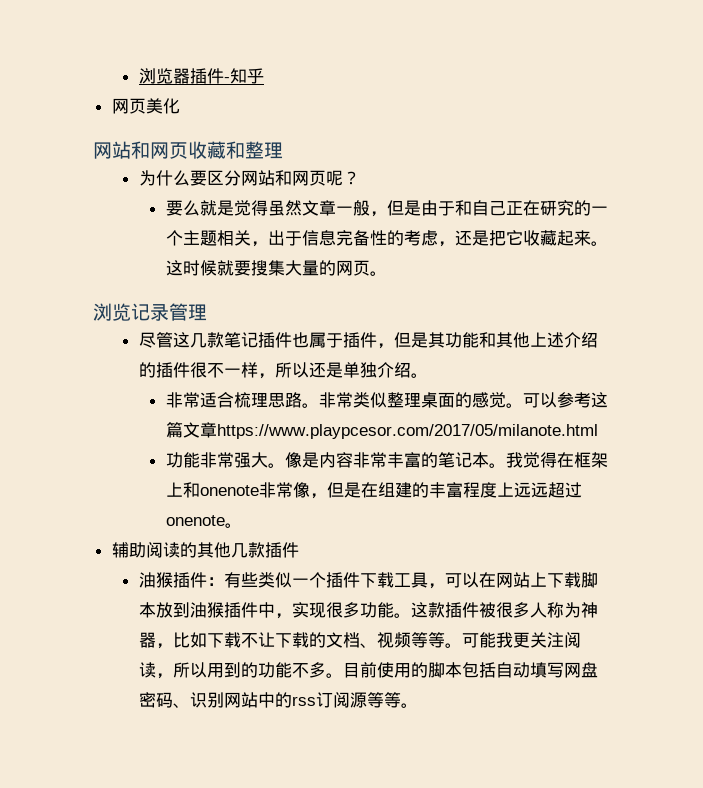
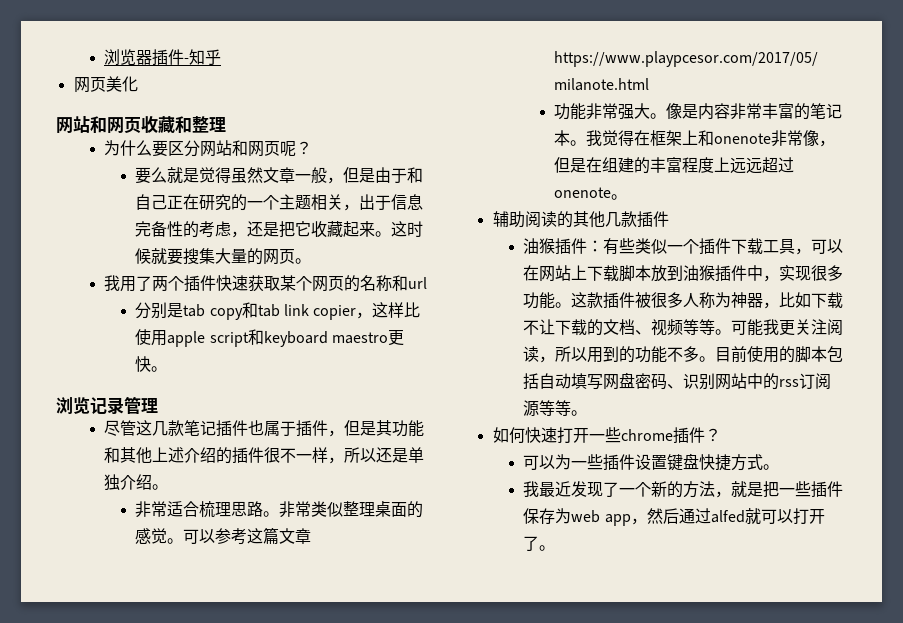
(387, 273) none -> [104,275,428,292] [135,302,421,320] [135,329,404,347] [135,356,168,372] // 我用了两个插件快速获取某个网页的名称和url // 分别是tab copy和tab link copier，这样比使用apple script和keyboard maestro更快。
(418, 705) none -> [492,427,721,444] [523,453,780,471] [523,481,844,498] [523,508,825,526] [523,536,556,551] // 如何快速打开一些chrome插件？ // 可以为一些插件设置键盘快捷方式。 // 我最近发现了一个新的方法，就是把一些插件保存为web app，然后通过alfed就可以打开了。

